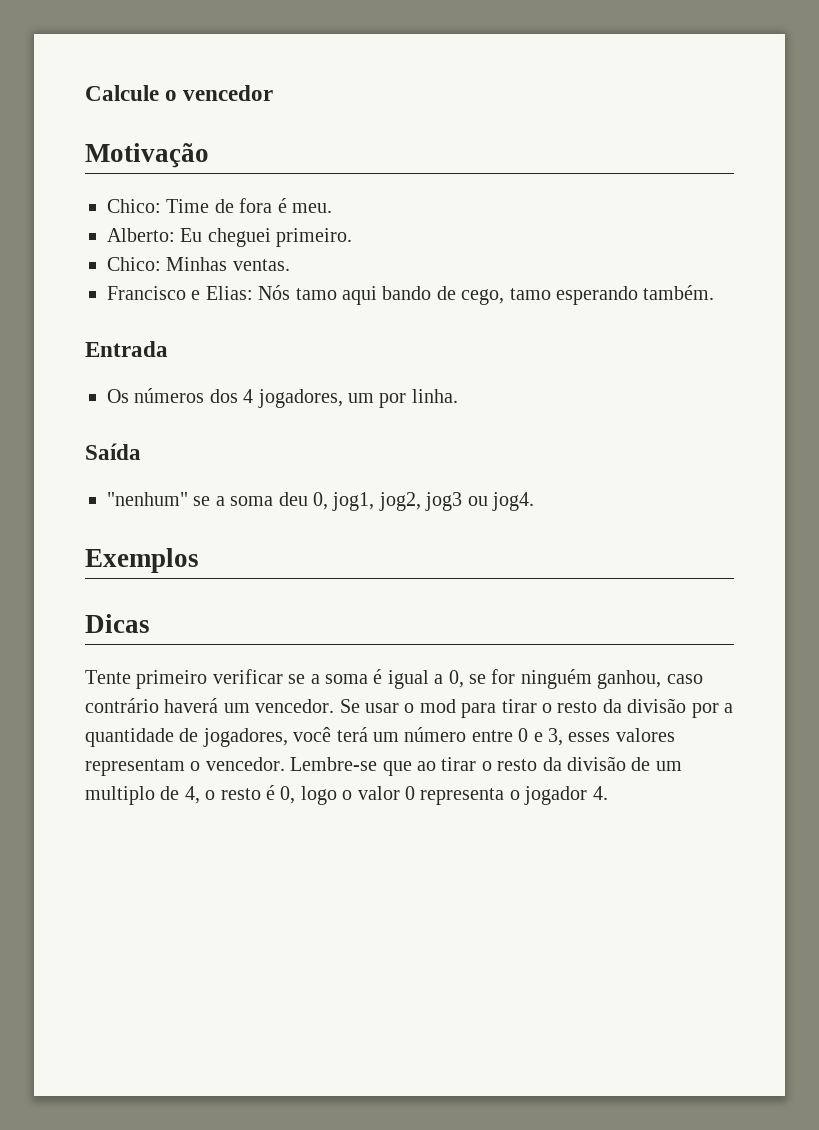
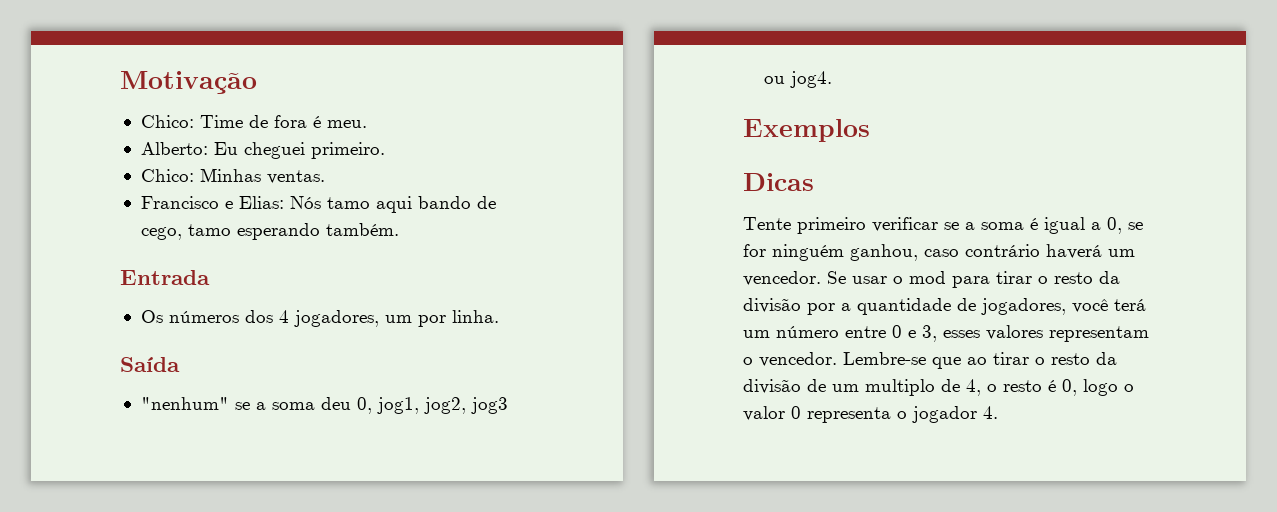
[85,85,274,101] Calcule o vencedor // -> (120, 82) none

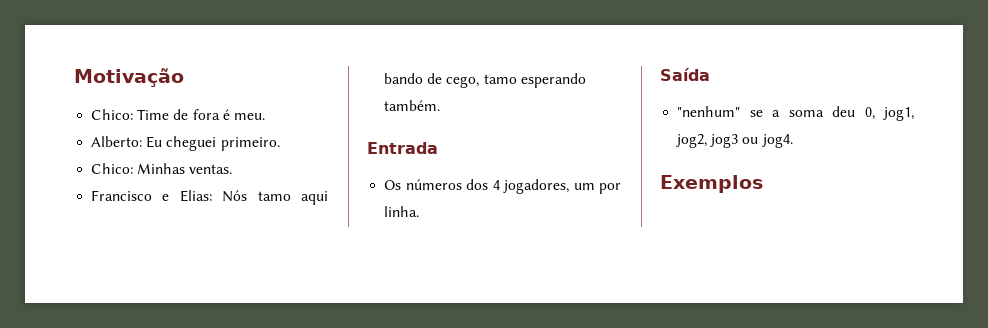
[743,173,814,191] [743,217,1143,234] [743,244,1135,261] [743,271,1120,288] [743,298,1146,315] [743,325,1149,342] [743,352,1117,369] [743,379,1134,396] [743,406,998,423] // Dicas // Tente primeiro verificar se a soma é igual a 0, se for ninguém ganhou, caso contrário haverá um vencedor. Se usar o mod para tirar o resto da divisão por a quantidade de jogadores, você terá um número entre 0 e 3, esses valores representam o vencedor. Lembre-se que ao tirar o resto da divisão de um multiplo de 4, o resto é 0, logo o valor 0 representa o jogador 4. -> (763, 184) none

